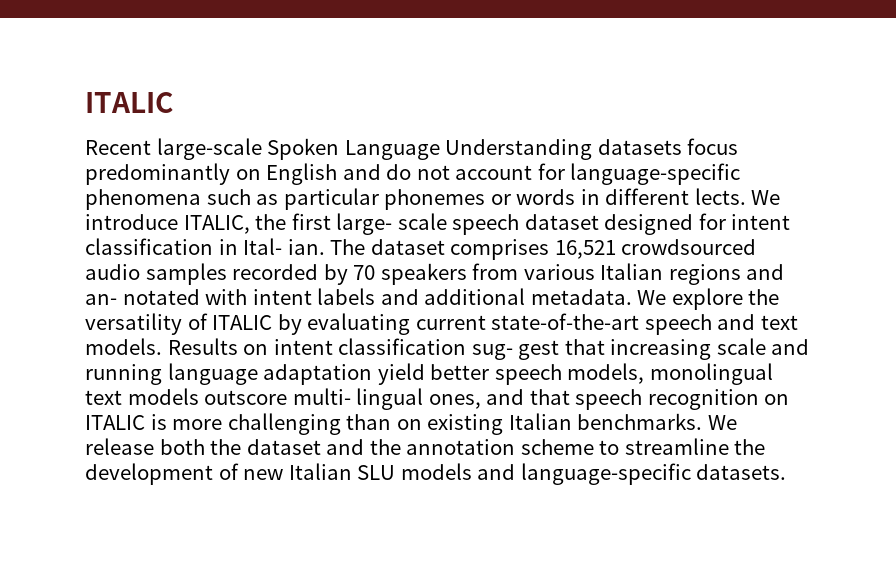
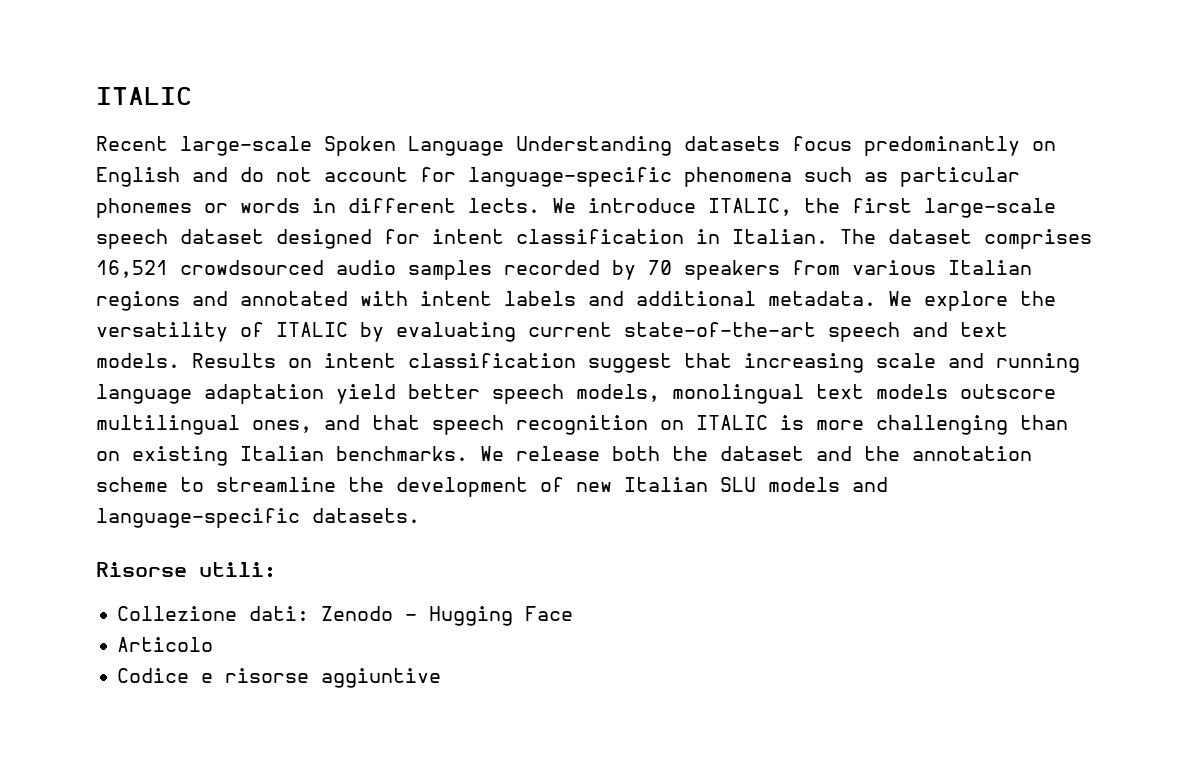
[336,213,447,235] large- scale -> [924,198,1056,218] large-scale
[243,238,325,255] Ital- ian. -> [732,229,828,244] Italian.
[85,289,200,305] an- notated -> [240,291,348,306] annotated
[471,340,560,360] sug- gest -> [588,353,672,373] suggest
[292,388,424,410] multi- lingual -> [96,415,240,435] multilingual
(787, 472) none -> [96,562,276,578] [117,606,574,626] [117,637,214,652] [117,668,442,688] // Risorse utili: // Collezione dati: Zenodo - Hugging Face // Articolo // Codice e risorse aggiuntive

